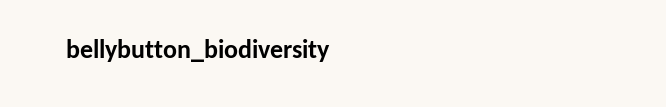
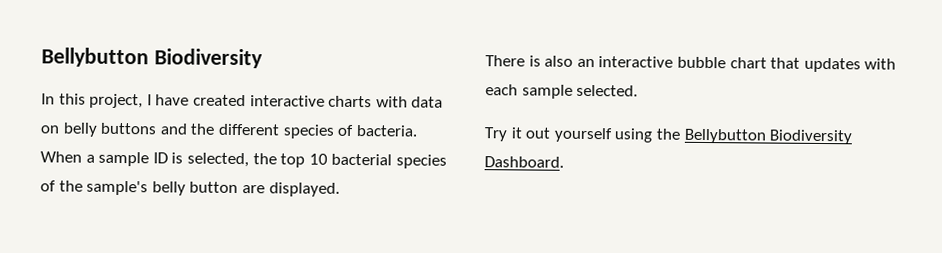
[66,39,330,62] bellybutton_biodiversity -> [41,47,263,69] [41,93,444,109] [40,122,418,139] [40,151,447,169] [40,180,340,197] [485,55,897,73] [485,84,639,99] [484,127,853,145] [484,156,564,168] Bellybutton Biodiversity // In this project, I have created interactive charts with data on belly buttons and the different species of bacteria. When a sample ID is selected, the top 10 bacterial species of the sample's belly button are displayed. // There is also an interactive bubble chart that updates with each sample selected. // Try it out yourself using the Bellybutton Biodiversity Dashboard.

